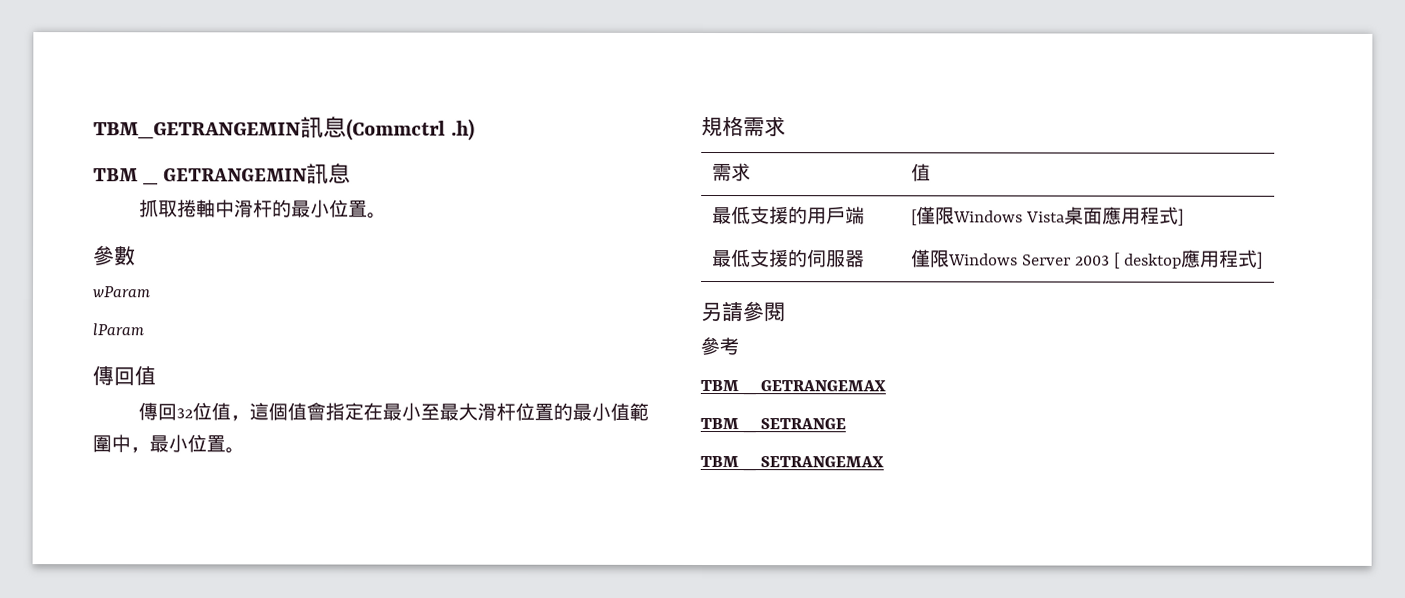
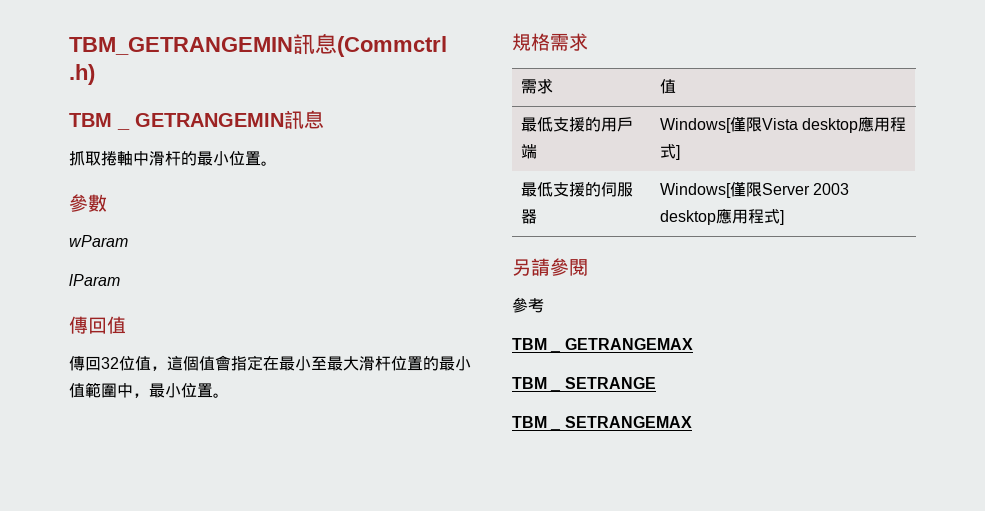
[911,206,1104,226] [僅限Windows Vista桌面 -> [659,117,859,133] Windows[僅限Vista desktop
[911,249,1019,268] 僅限Windows -> [659,182,762,198] Windows[僅限
[1114,252,1122,269] [ -> (850, 189) none

